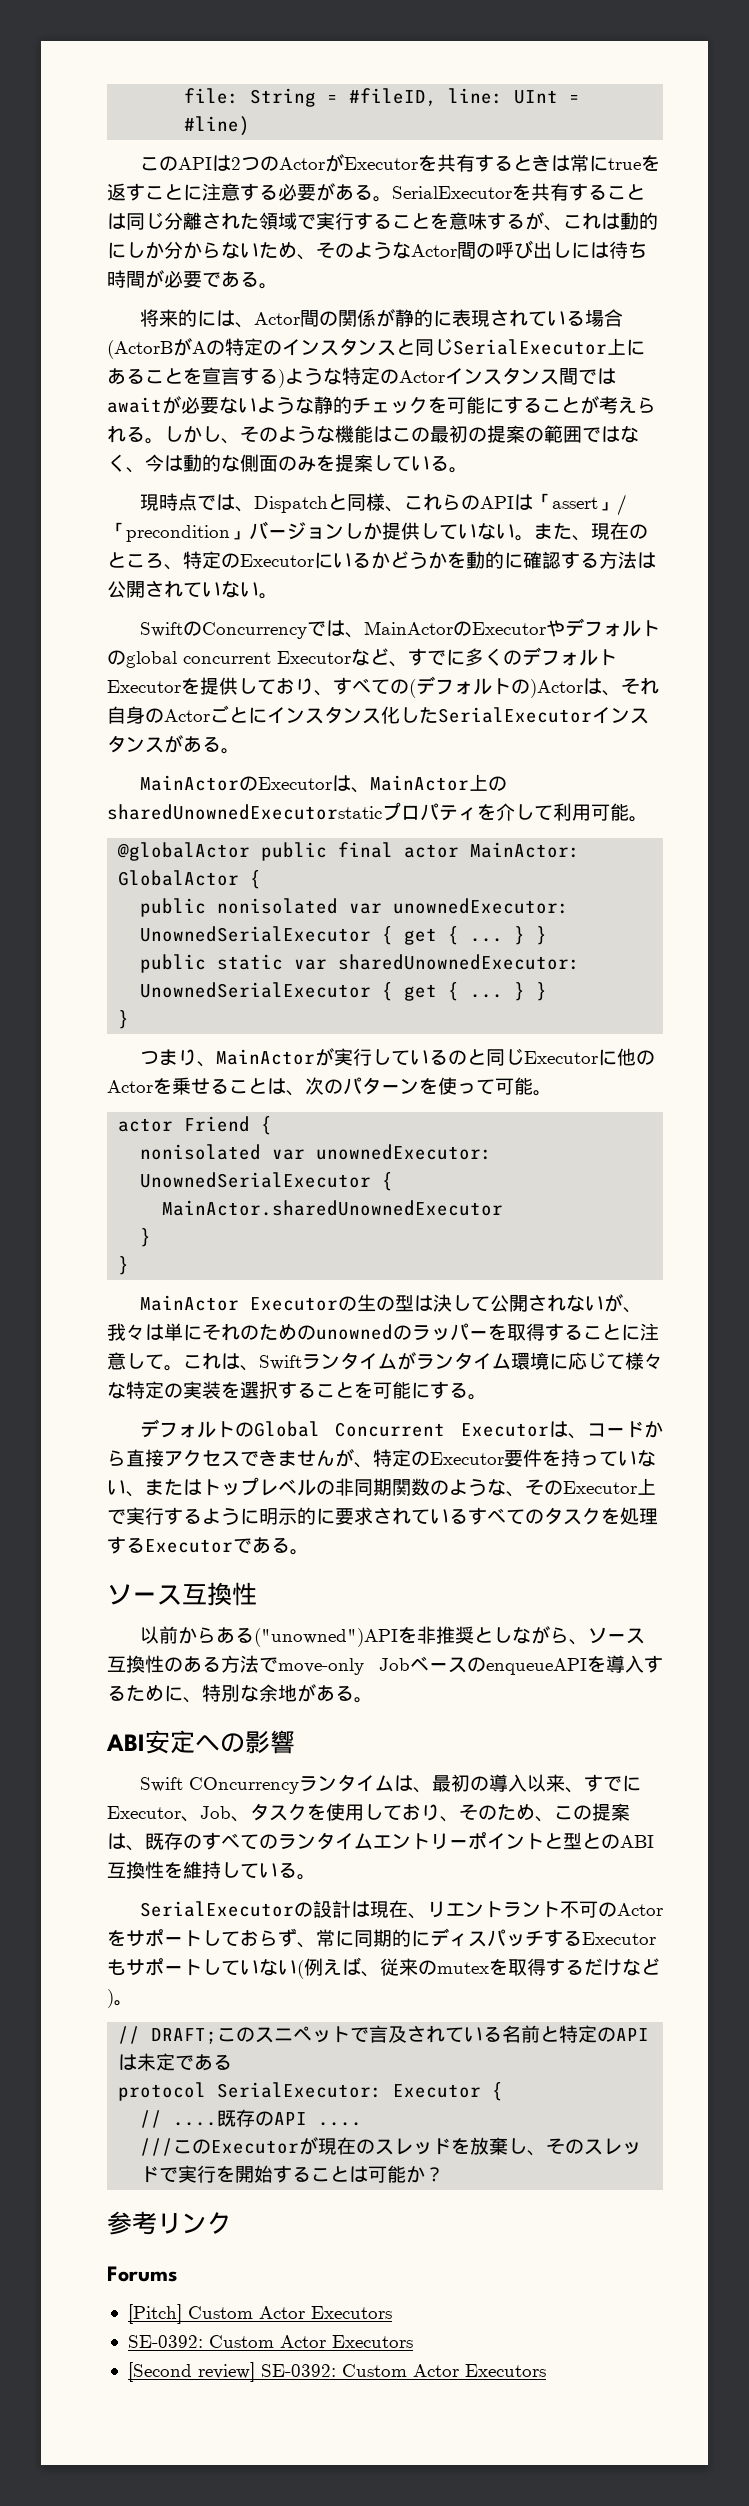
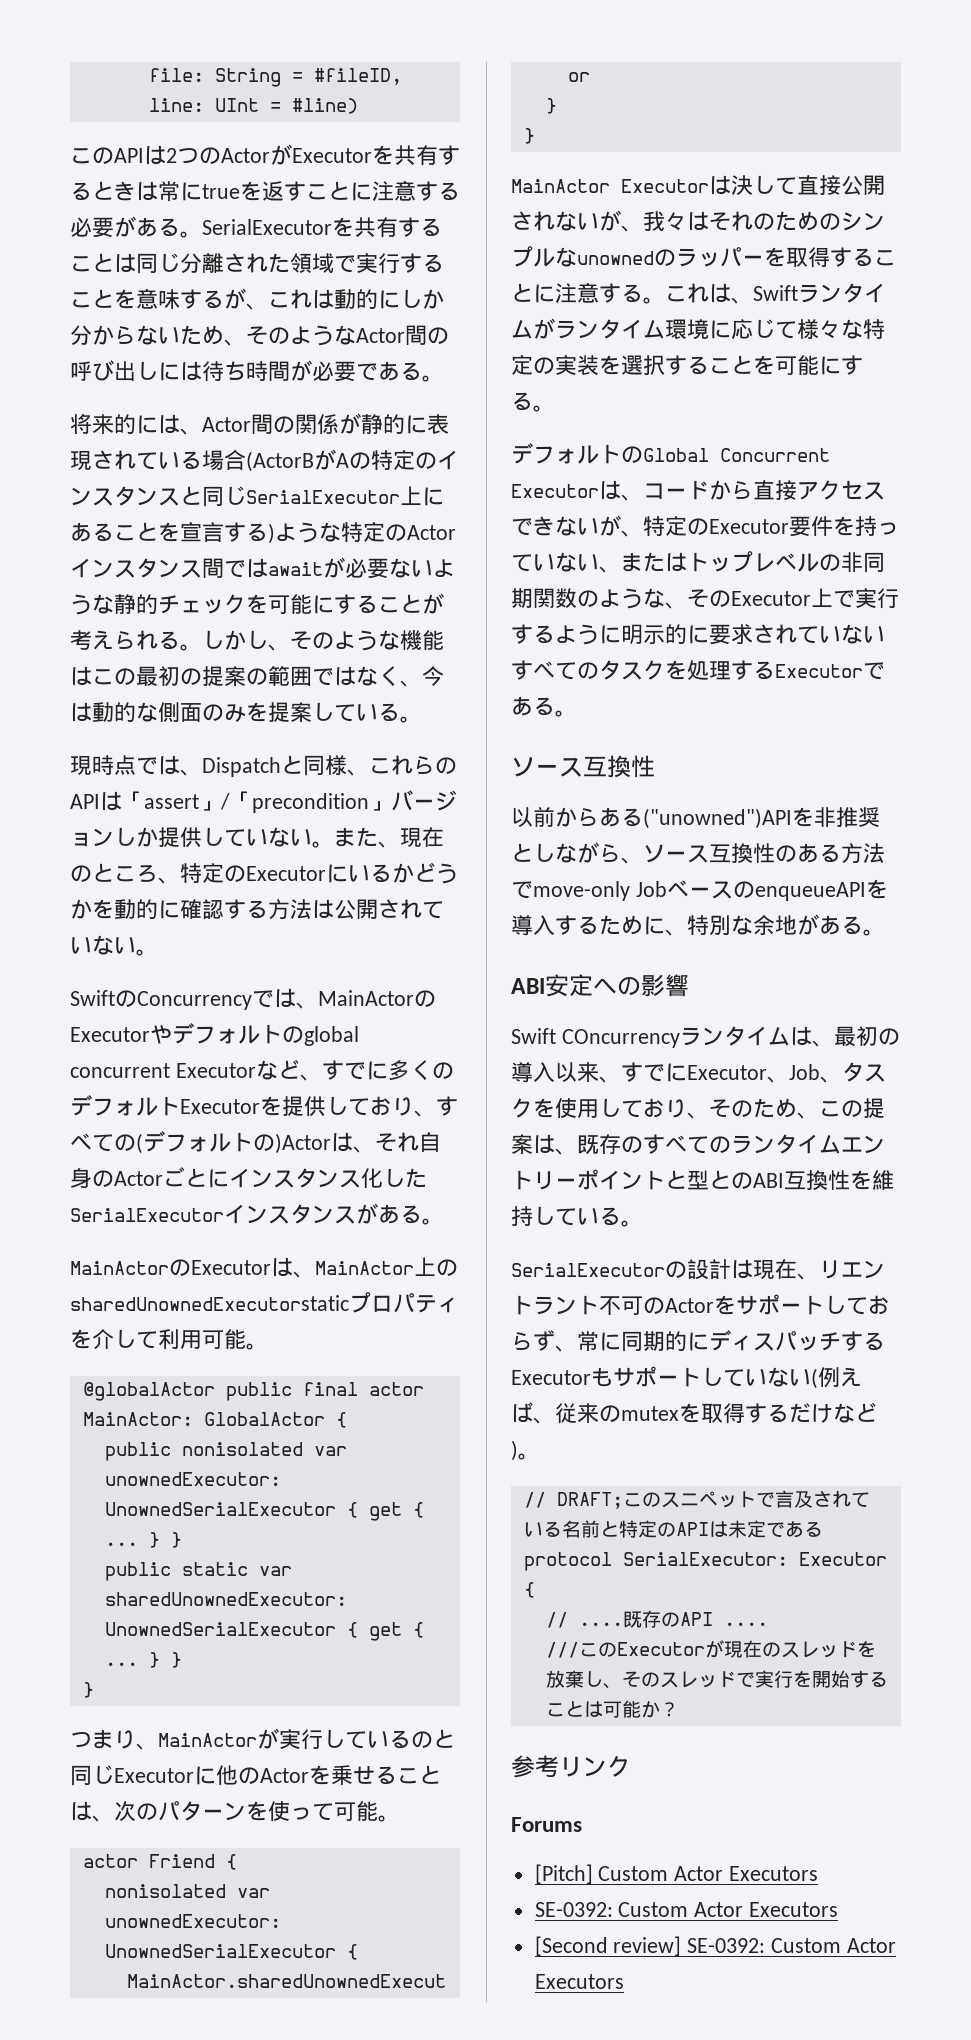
[337,1294,414,1312] の生の型 -> (709, 186) none
(490, 1303) none -> [797,175,841,195] 直接
[164,1323,202,1341] 単に -> (709, 221) none
(316, 1332) none -> [841,212,885,231] [511,246,577,267] シンプルな
[126,1353,164,1369] して -> [599,283,643,303] する
[278,1450,335,1467] ません -> [555,516,599,536] ない
[449,1508,468,1524] る -> [841,624,885,644] ない

